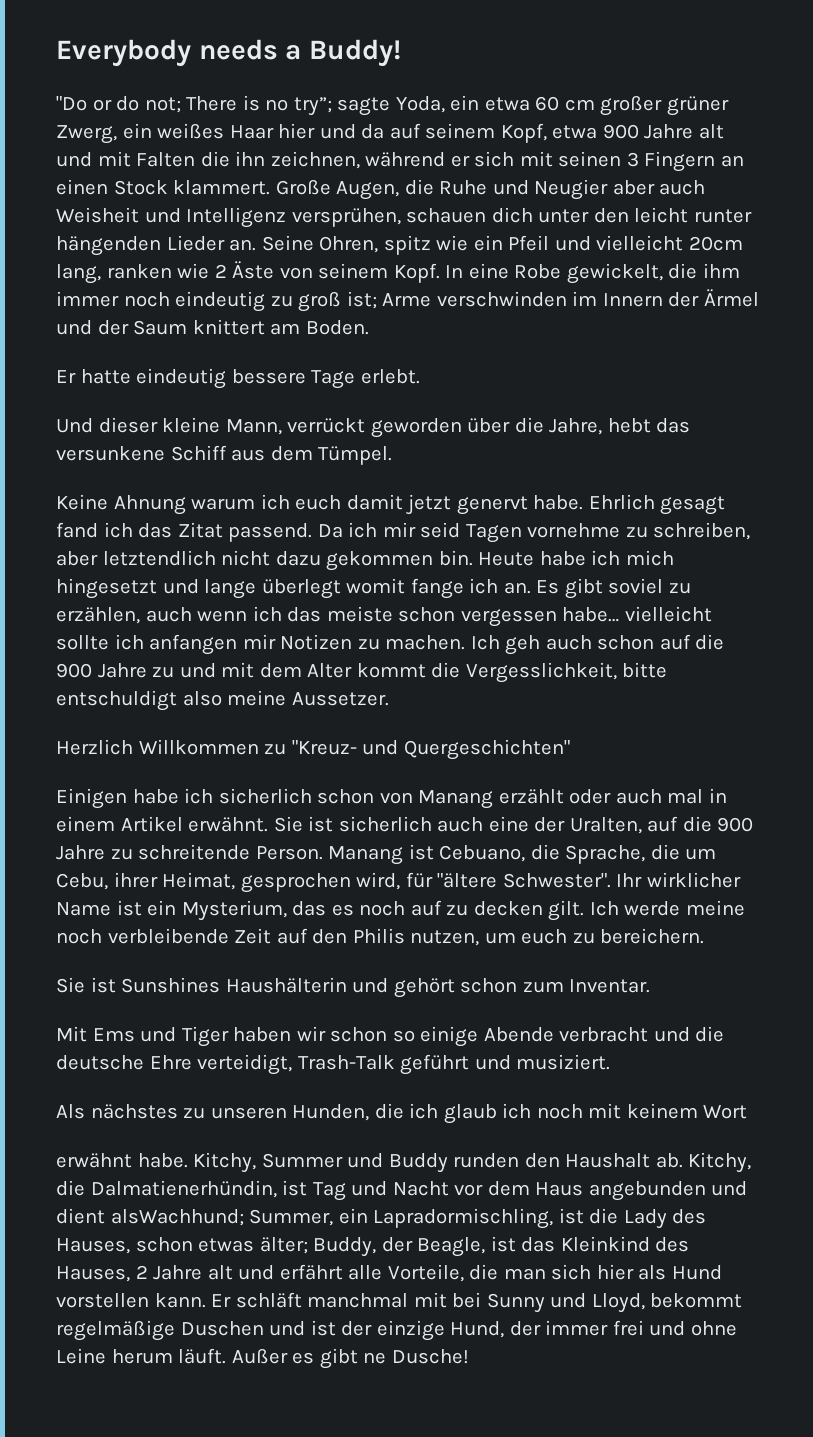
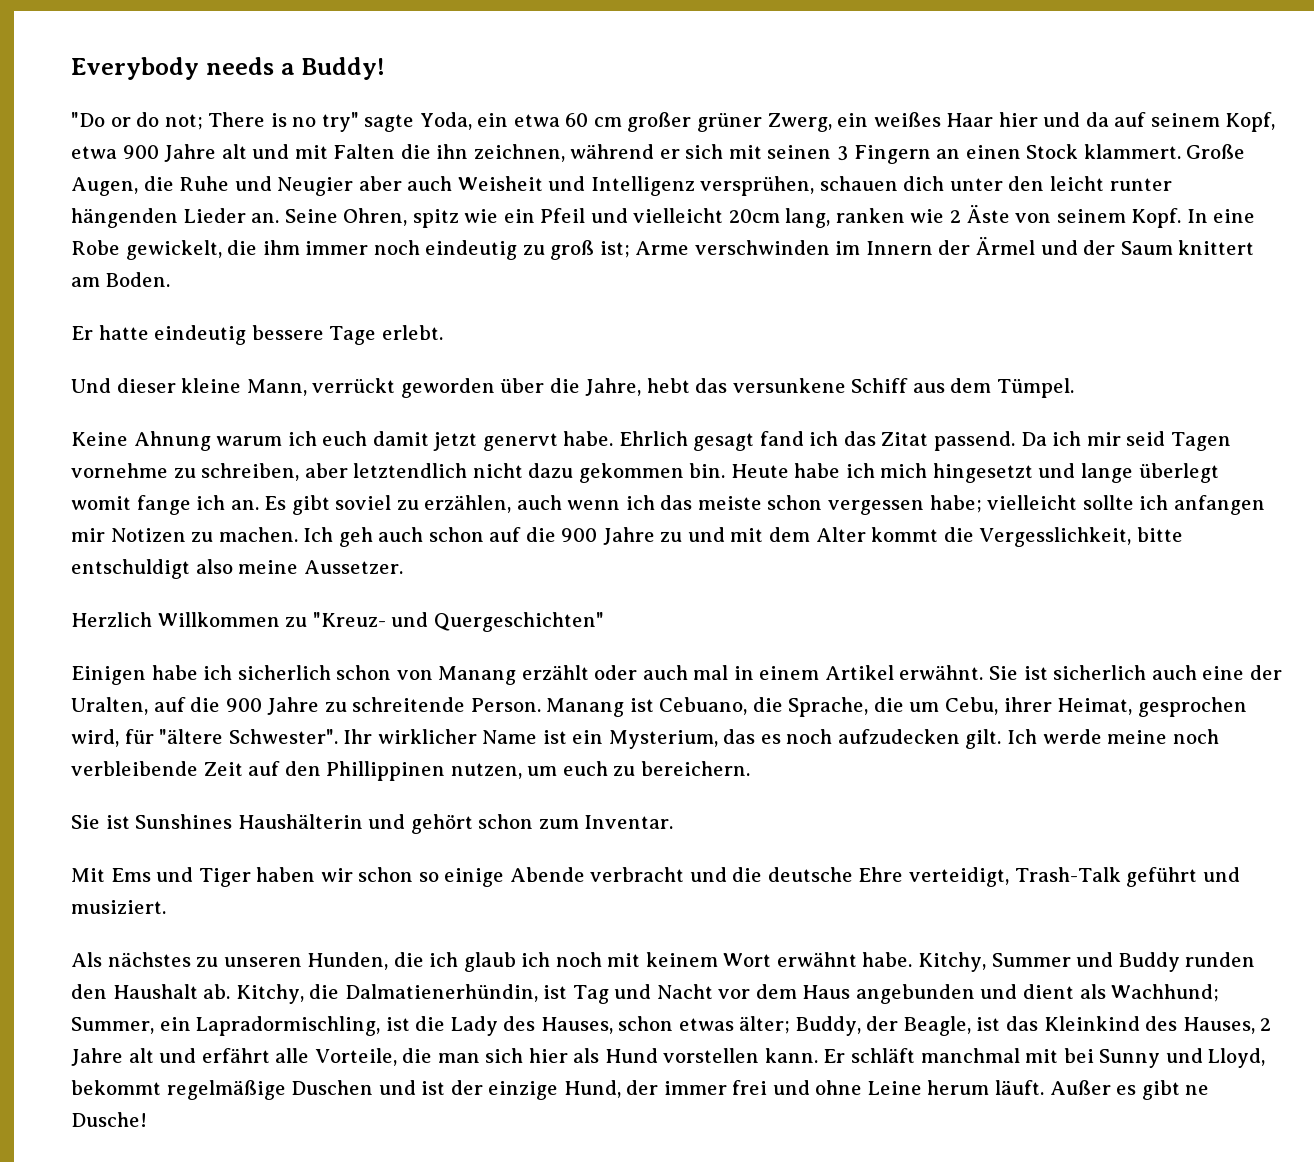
[293,97,332,116] try”; -> [321,112,359,132] try"
[562,607,620,622] habe… -> [929,495,982,513] habe;
[410,900,543,916] auf zu decken -> [837,729,960,744] aufzudecken
[352,928,405,944] Philis -> [326,761,446,781] Phillippinen
(748, 1112) // -> (772, 960) none
[110,1209,244,1226] alsWachhund; -> [1079,984,1220,1002] als Wachhund;

